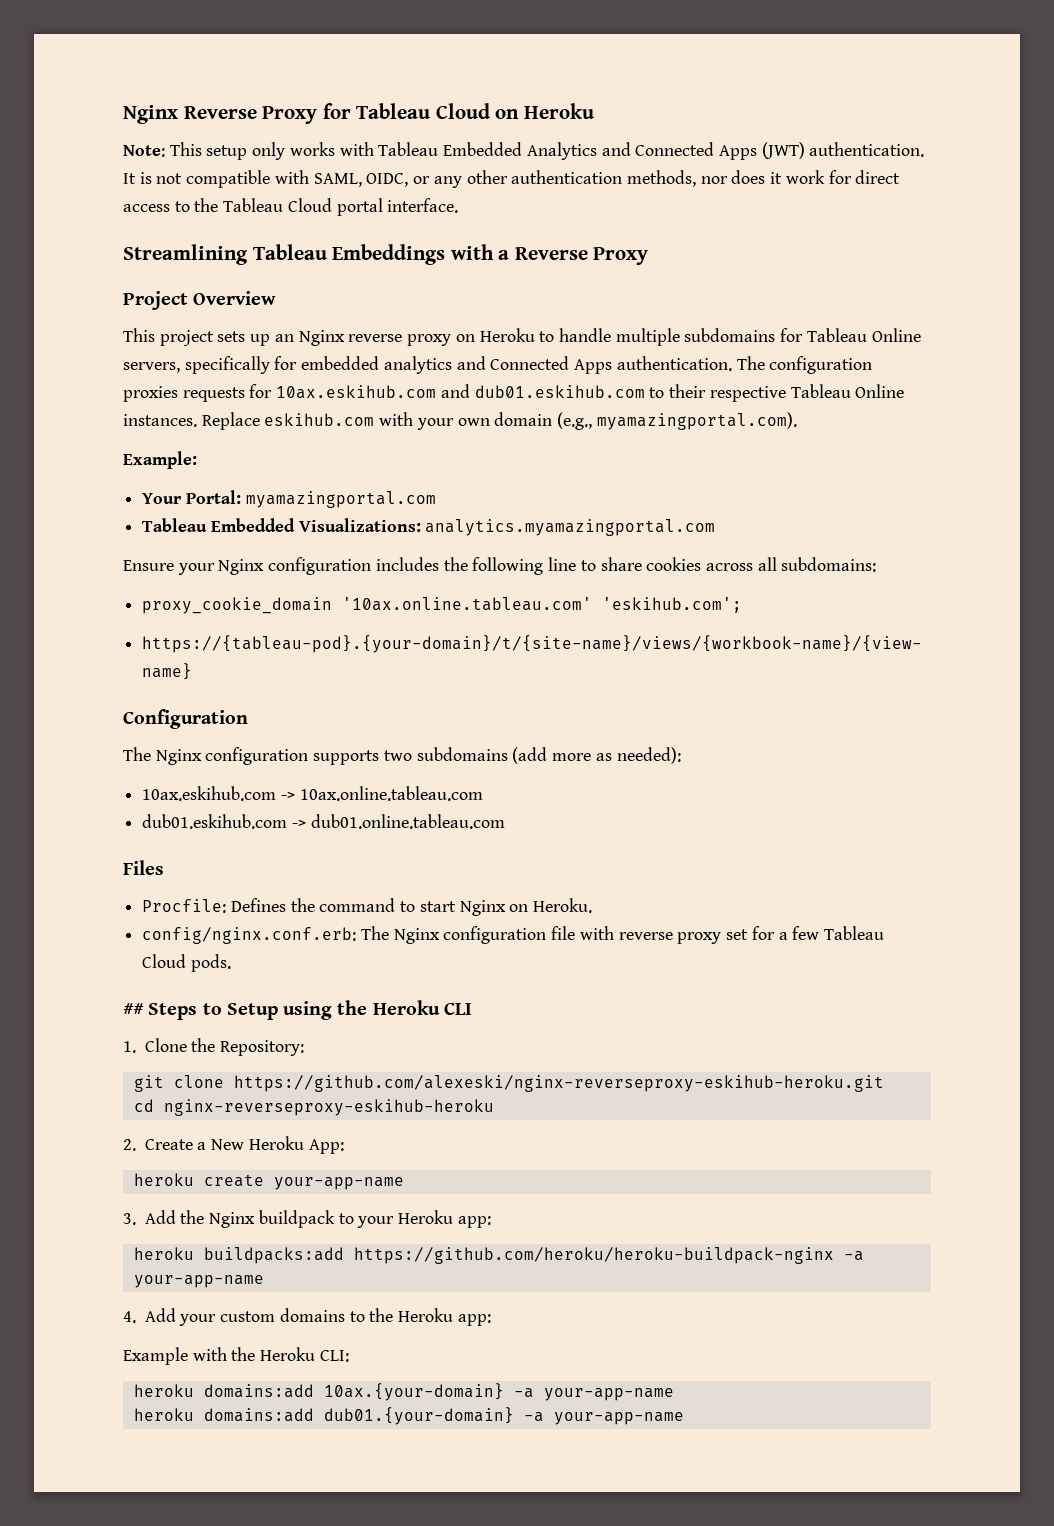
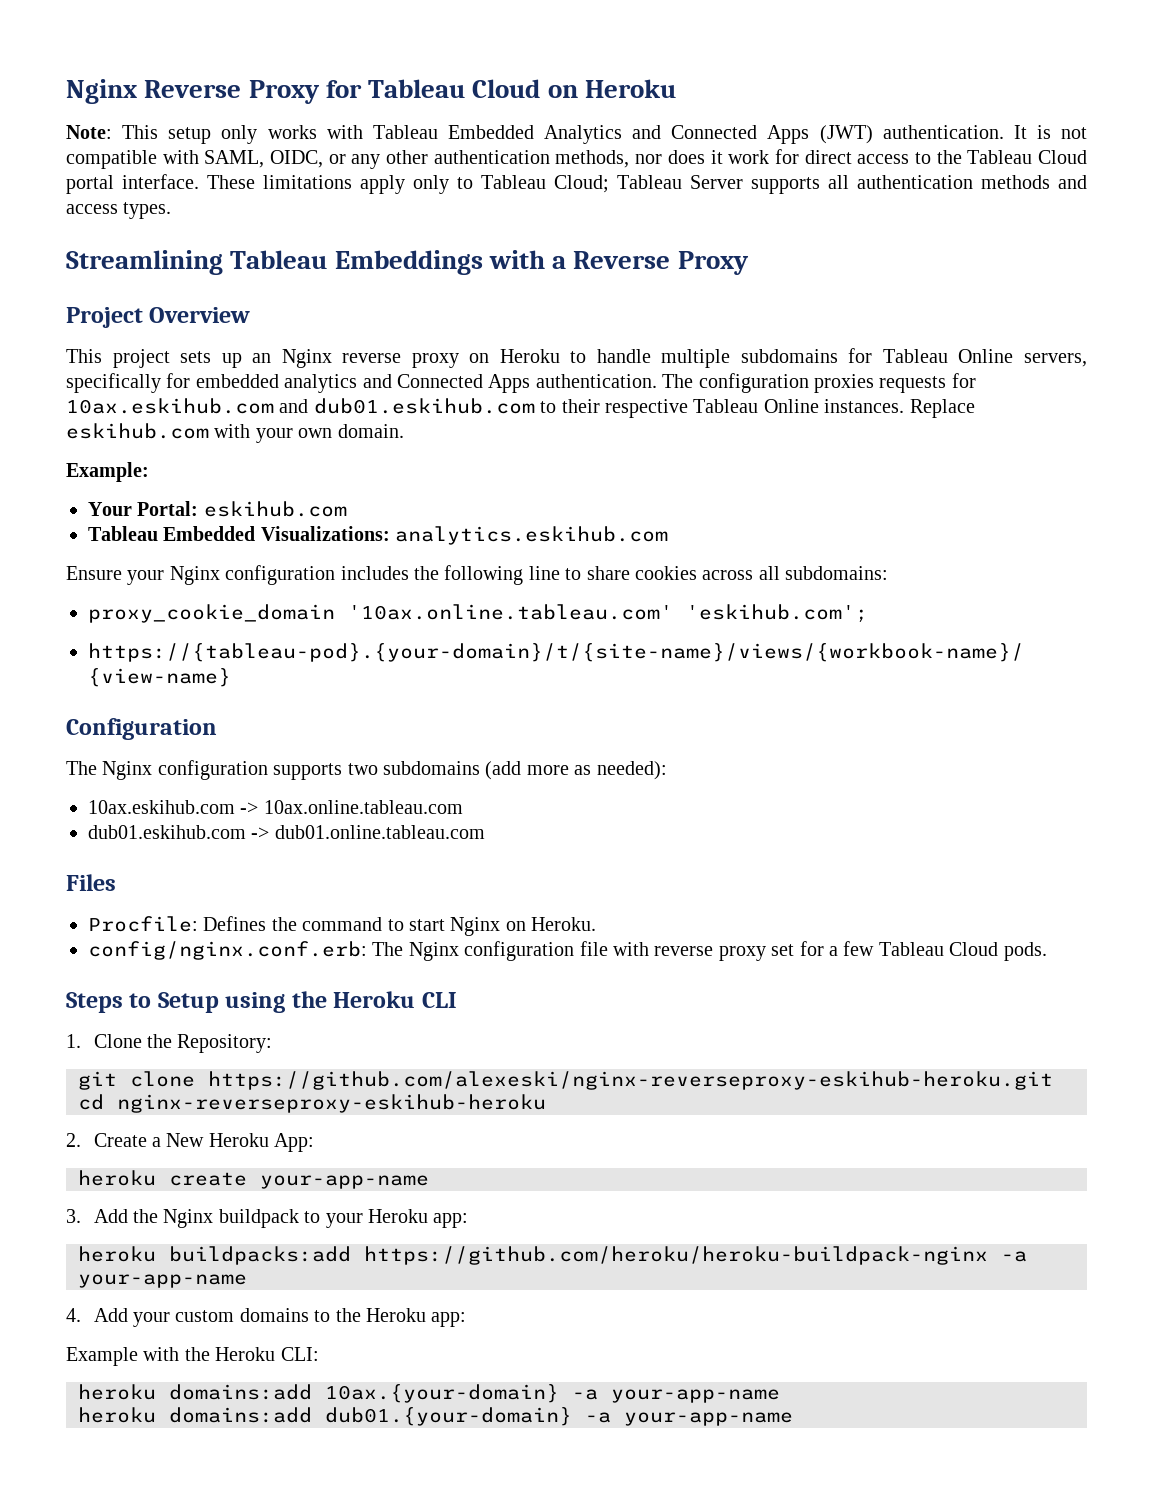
(459, 205) none -> [207,175,1087,194] [66,202,172,219] These limitations apply only to Tableau Cloud; Tableau Server supports all authentication methods and access types.
[494,412,797,430] domain (e.g., myamazingportal.com). -> [337,424,404,438] domain.
[245,491,436,508] myamazingportal.com -> [203,501,347,517] eskihub.com
[425,519,716,536] analytics.myamazingportal.com -> [395,526,669,545] analytics.eskihub.com
[123,1003,144,1015] ## -> (1047, 951) none

